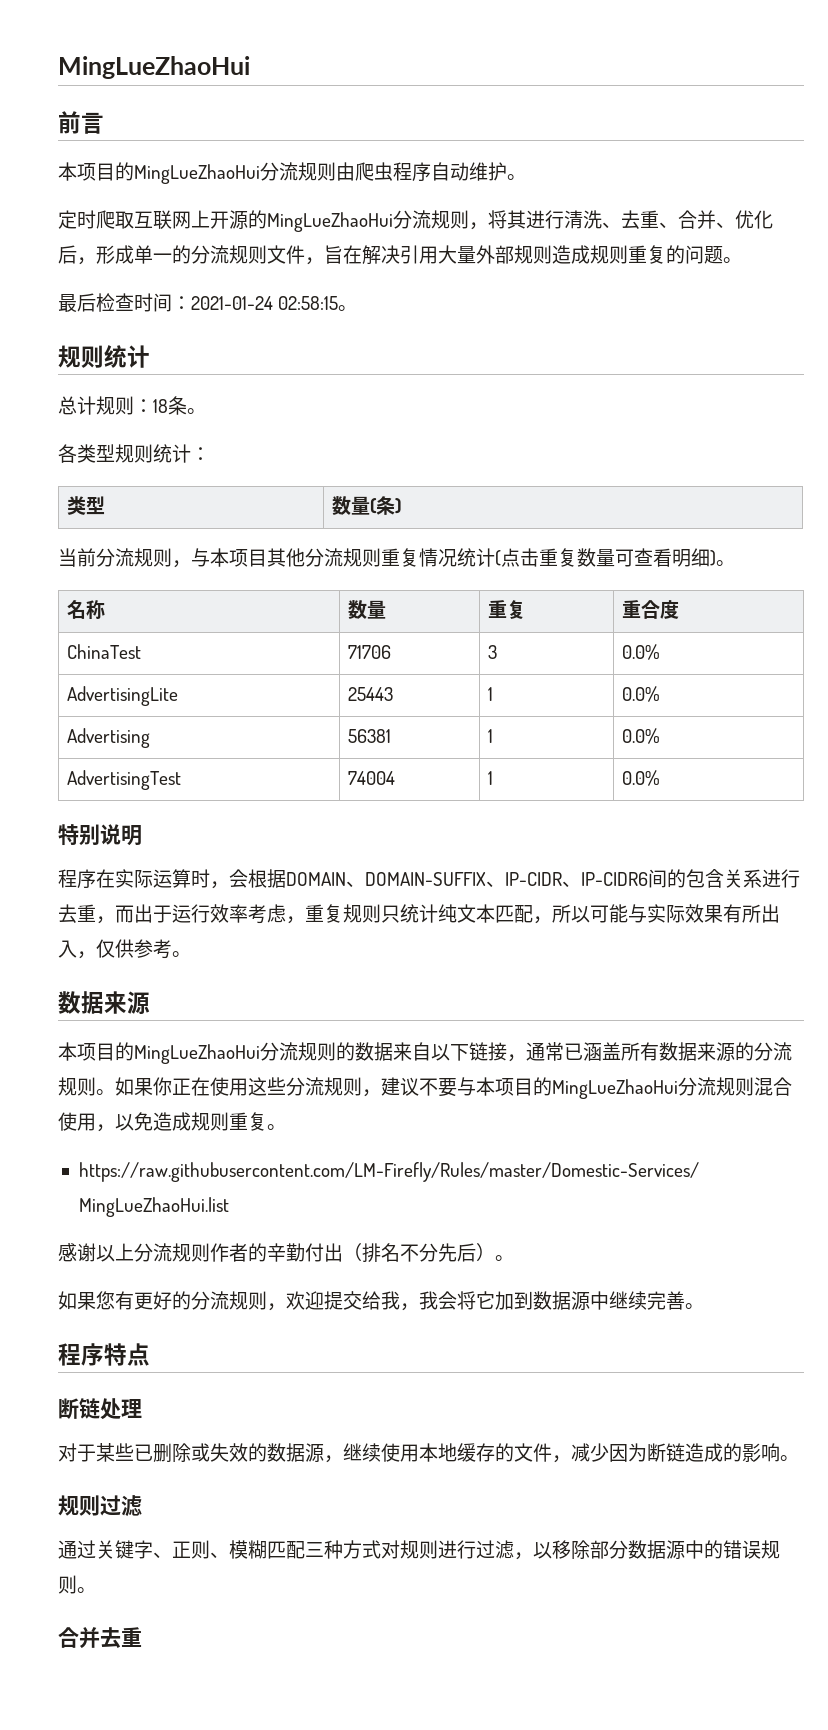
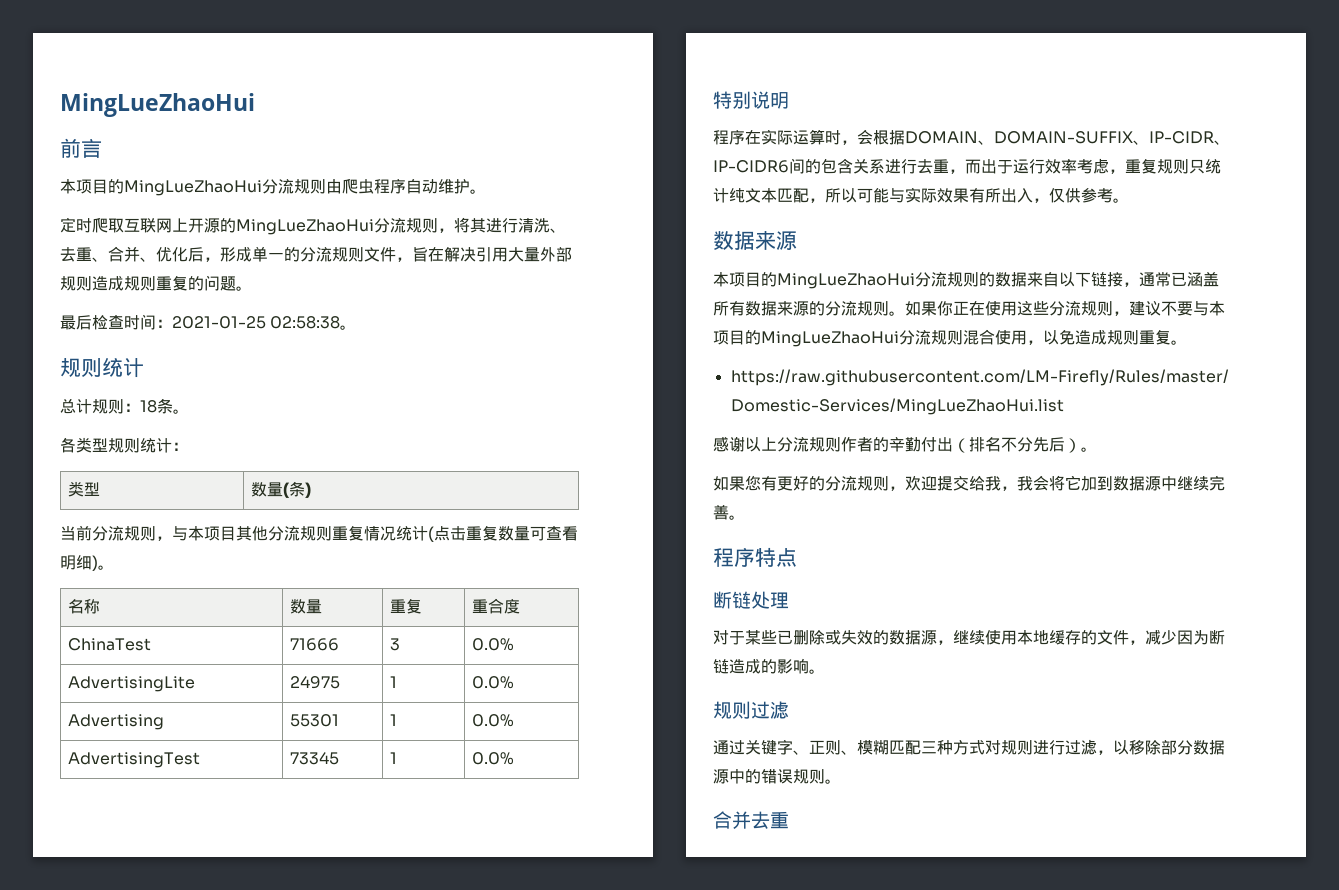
[191,296,339,310] 2021-01-24 02:58:15 -> [172,316,341,329] 2021-01-25 02:58:38
[347,645,391,659] 71706 -> [290,638,340,651] 71666
[347,687,393,701] 25443 -> [290,676,341,689] 24975
[347,729,391,743] 56381 -> [290,714,340,727] 55301
[347,771,395,785] 74004 -> [290,752,340,765] 73345

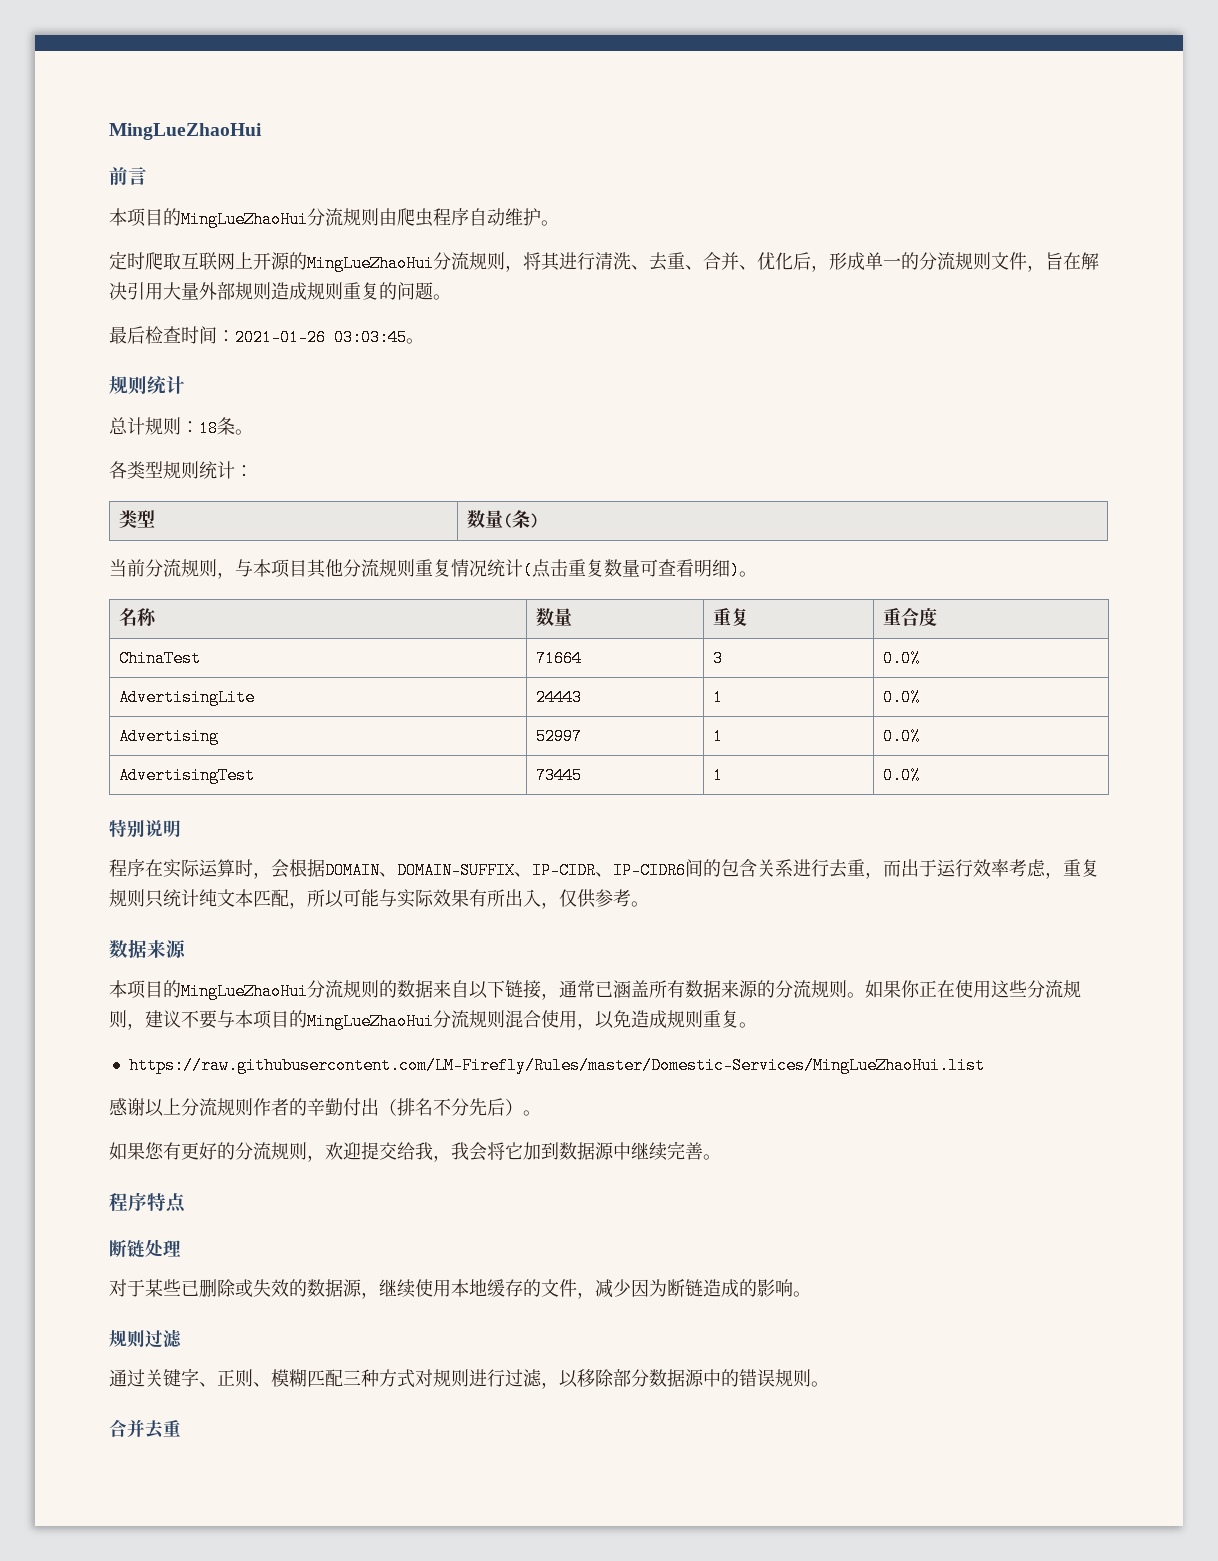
[172,316,341,329] 2021-01-25 02:58:38 -> [235,329,407,346] 2021-01-26 03:03:45
[290,638,340,651] 71666 -> [536,650,583,667] 71664
[290,676,341,689] 24975 -> [536,689,583,706] 24443
[290,714,340,727] 55301 -> [536,728,583,745] 52997
[290,752,340,765] 73345 -> [536,767,583,784] 73445

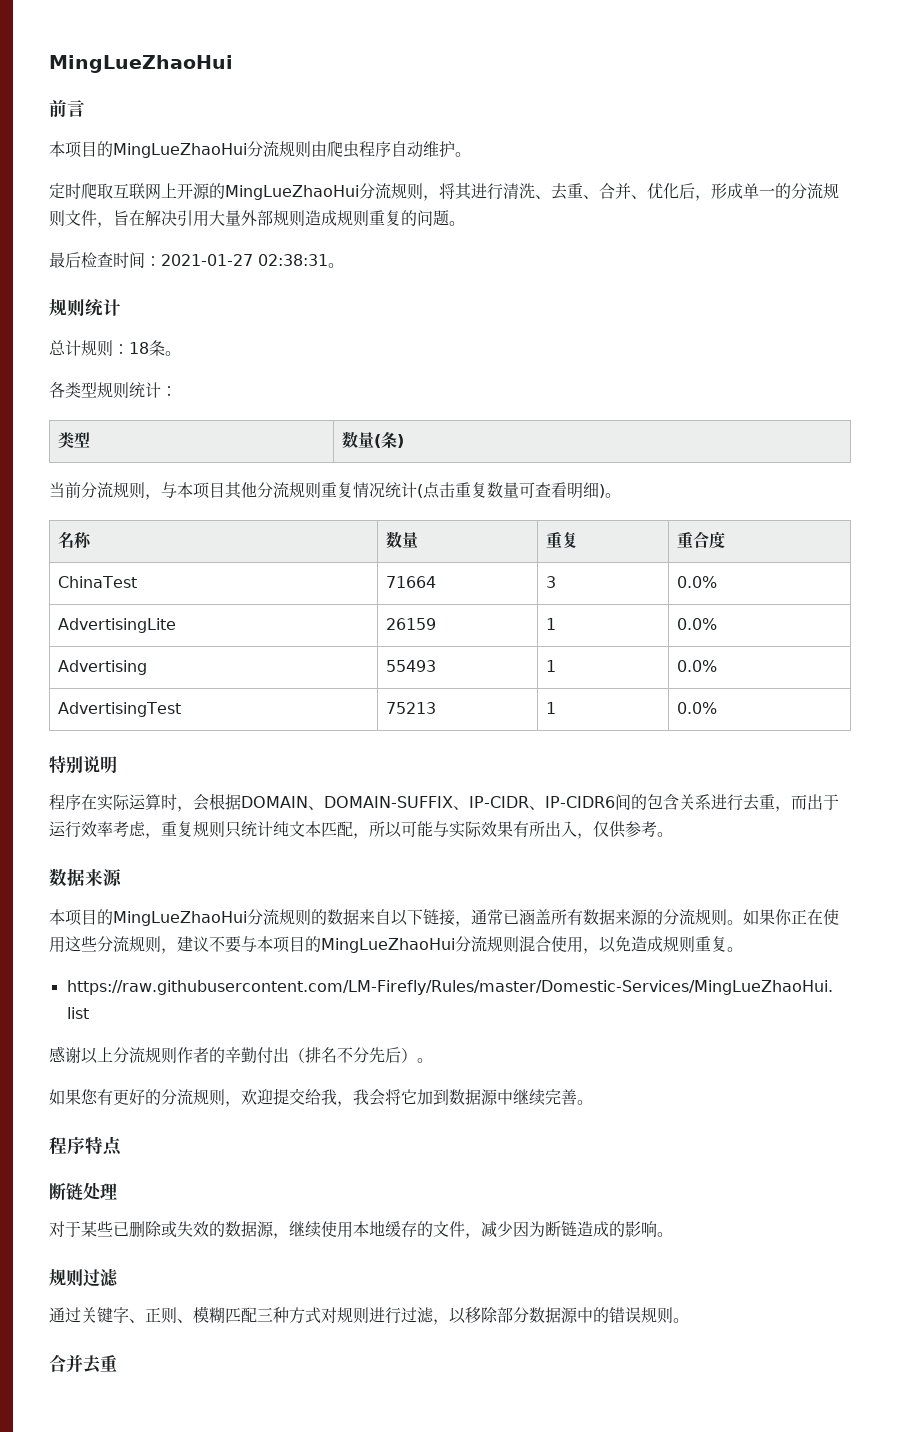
[235,329,407,346] 2021-01-26 03:03:45 -> [161,254,328,266] 2021-01-27 02:38:31
[536,689,583,706] 24443 -> [386,618,437,630] 26159
[536,728,583,745] 52997 -> [386,660,437,672] 55493
[536,767,583,784] 73445 -> [386,702,437,714] 75213

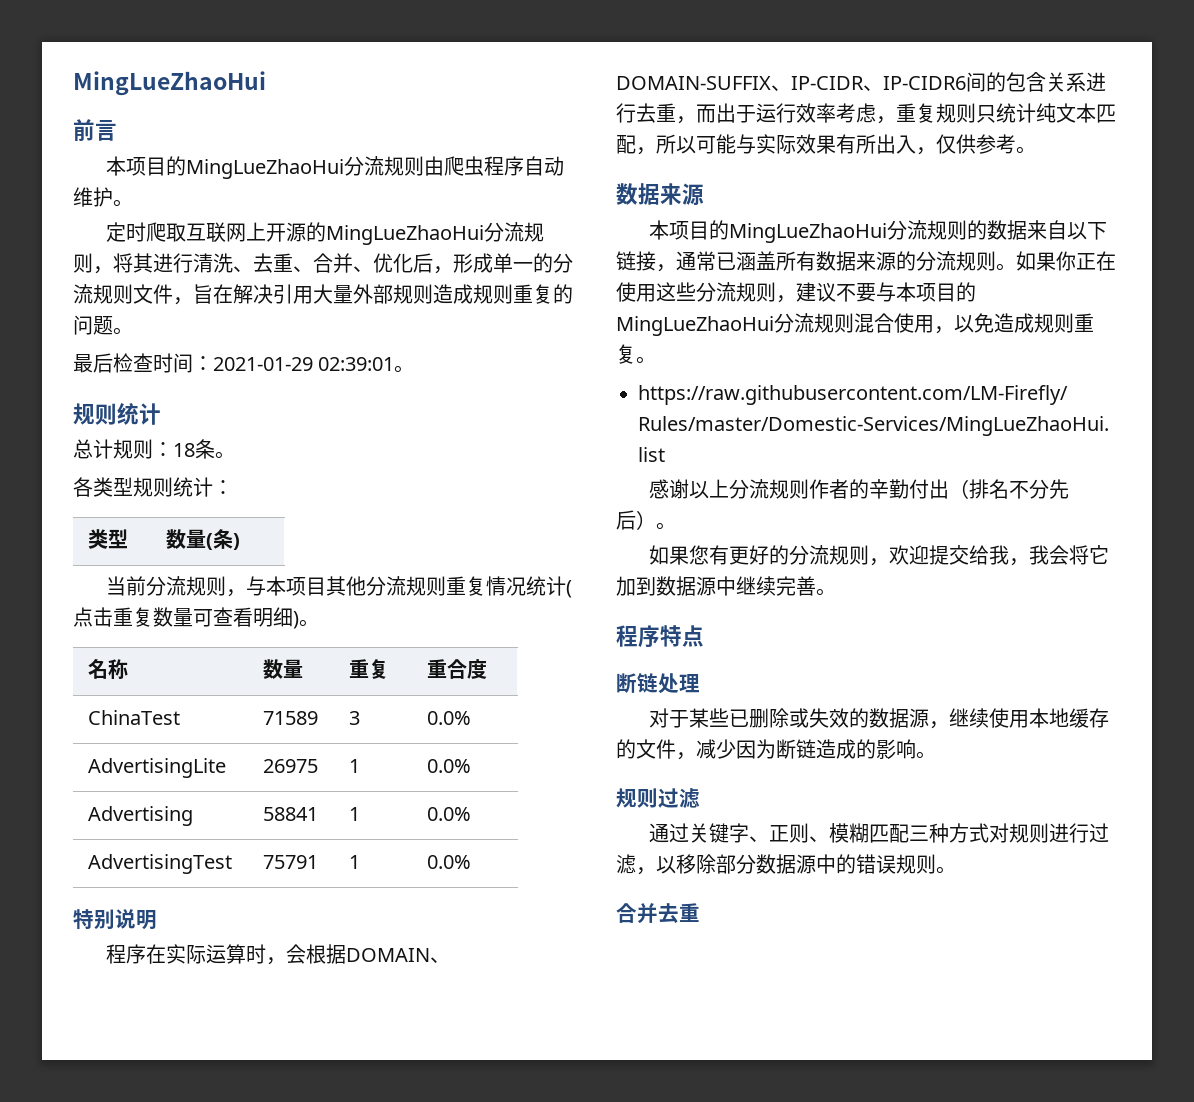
[161,254,328,266] 2021-01-27 02:38:31 -> [213,357,395,371] 2021-01-29 02:39:01
[386,576,437,588] 71664 -> [263,711,319,725] 71589
[386,618,437,630] 26159 -> [263,759,319,773] 26975
[386,660,437,672] 55493 -> [263,807,319,821] 58841
[386,702,437,714] 75213 -> [263,855,319,869] 75791

